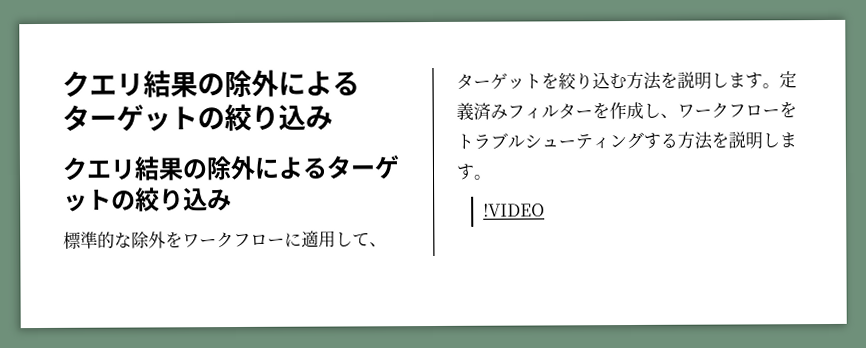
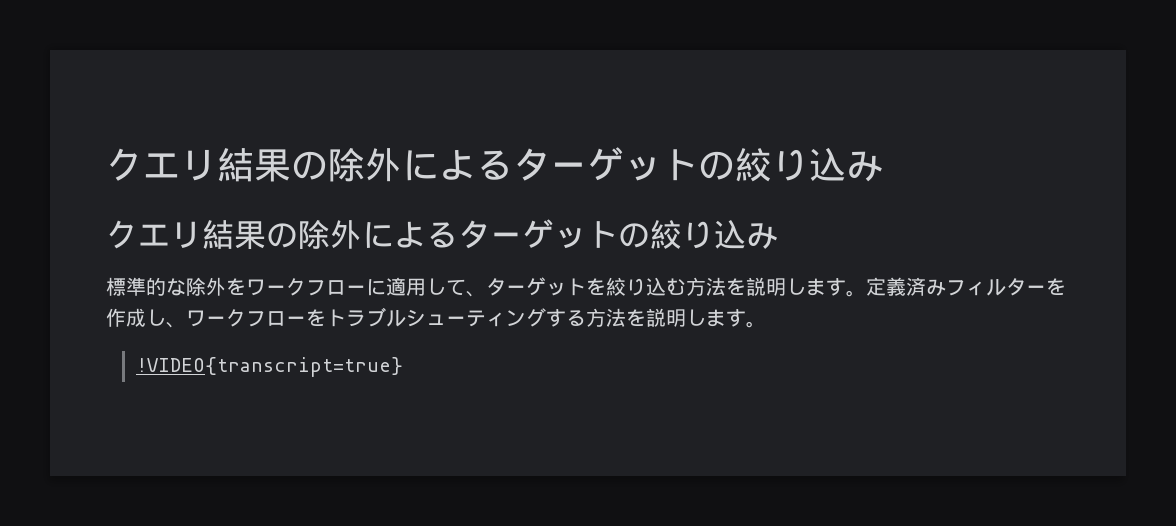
[482,203,545,217] !VIDEO -> [136,357,404,377] !VIDEO{transcript=true}

